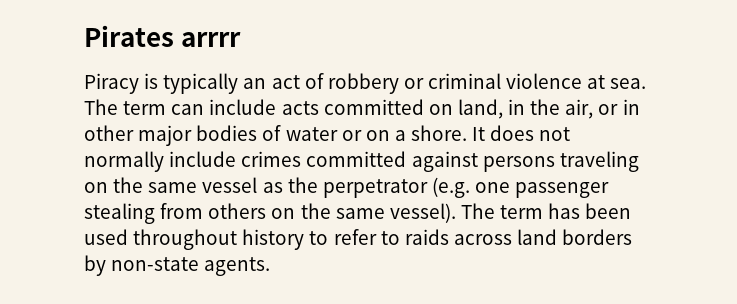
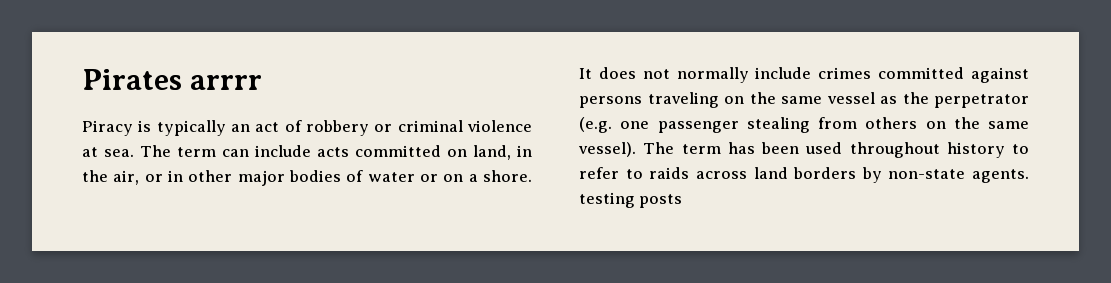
(271, 266) none -> [579,192,683,208] testing posts

